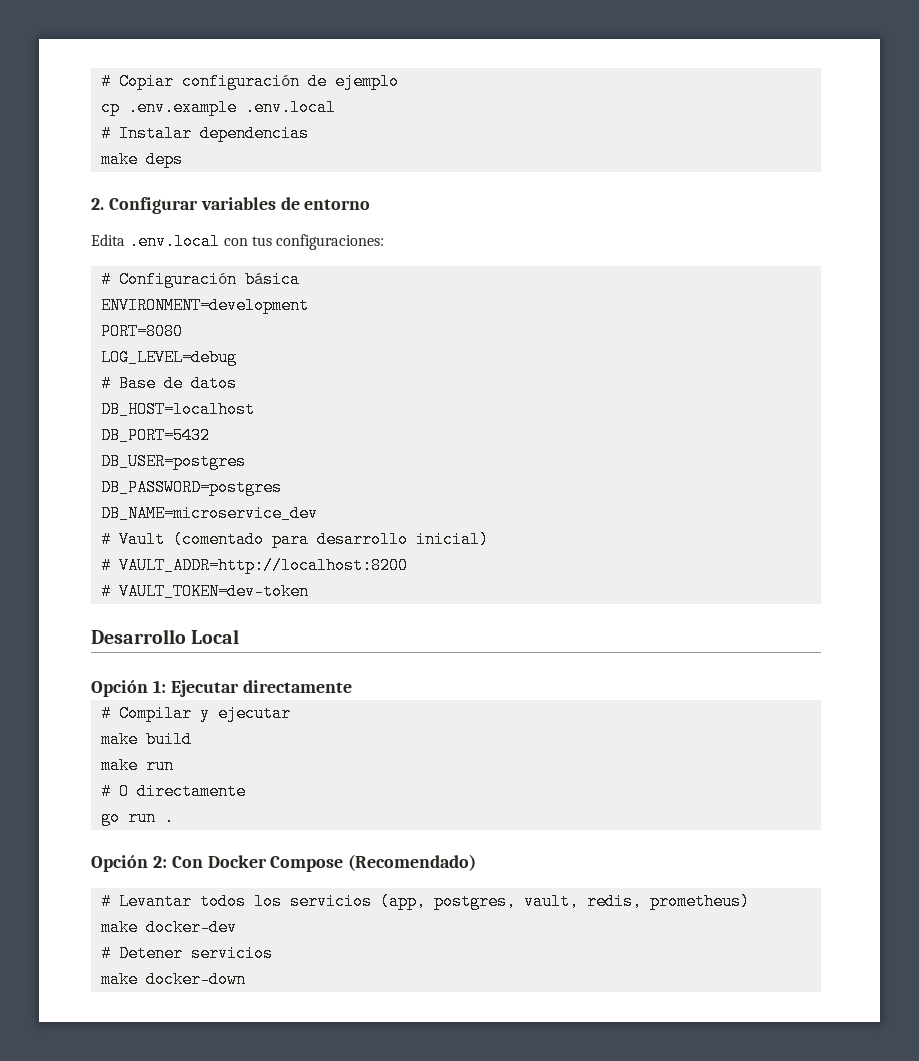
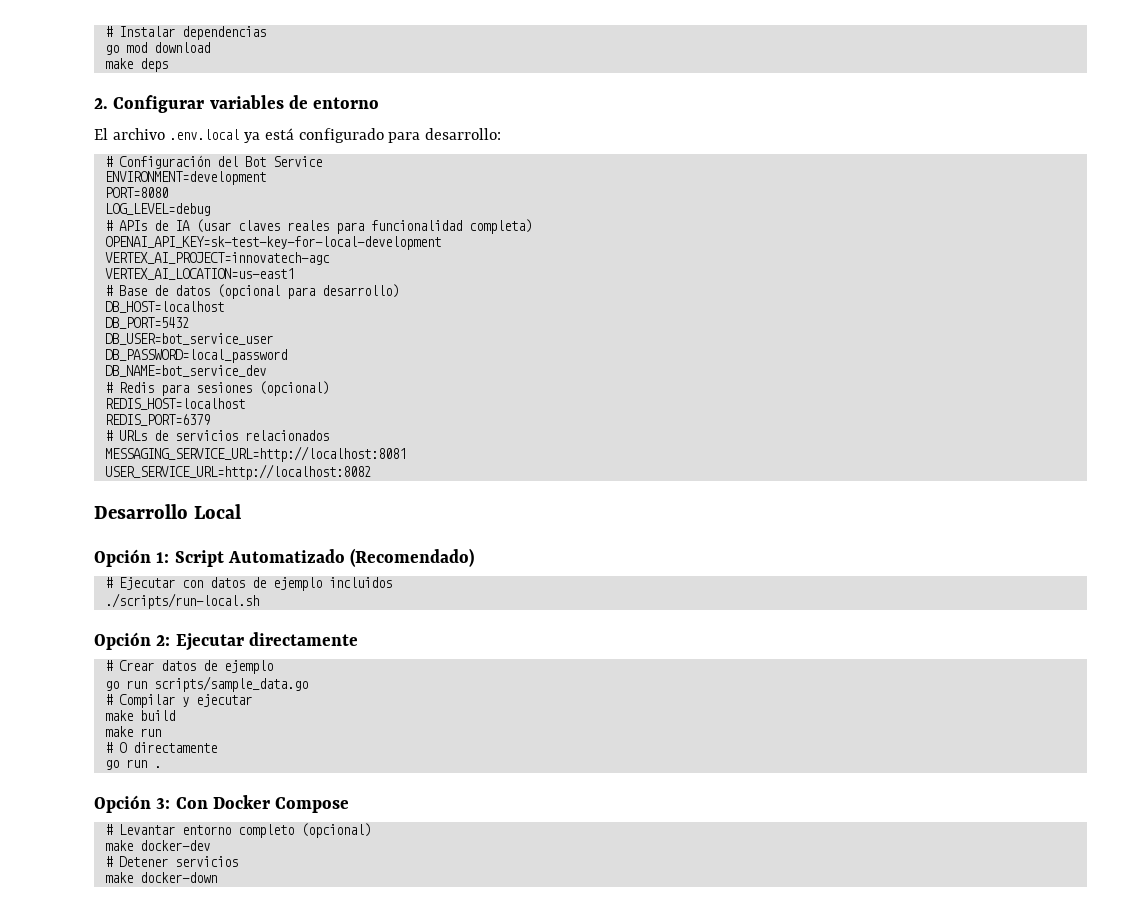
[100,73,399,90] [100,99,336,116] [100,125,111,142] # Copiar configuración de ejemplo // cp .env.example .env.local // # -> [104,26,113,37] #
(309, 133) none -> [104,42,210,55] // go mod download
[91,233,385,250] Edita .env.local con tus configuraciones: -> [94,128,502,143] El archivo .env.local ya está configurado para desarrollo:
[244,271,300,288] básica -> [216,156,322,167] del Bot Service
(237, 357) none -> [104,219,532,234] [104,236,441,250] [104,252,330,265] [104,268,294,280] // # APIs de IA (usar claves reales para funcionalidad completa) // OPENAI_API_KEY=sk-test-key-for-local-development // VERTEX_AI_PROJECT=innovatech-agc // VERTEX_AI_LOCATION=us-east1
(237, 383) none -> [216,284,399,299] (opcional para desarrollo)
[100,453,246,470] [100,479,282,496] [100,505,318,522] [100,531,489,548] [100,557,408,574] [100,583,309,600] [91,629,240,644] [91,680,352,697] DB_USER=postgres // DB_PASSWORD=postgres // DB_NAME=microservice_dev // # Vault (comentado para desarrollo inicial) // # VAULT_ADDR=http://localhost:8200 // # VAULT_TOKEN=dev-token // Desarrollo Local // Opción 1: Ejecutar directamente -> [104,333,273,345] [104,349,287,363] [104,365,266,377] [104,381,329,396] [104,398,245,410] [104,414,210,426] [104,430,329,441] [104,446,406,462] [104,464,371,480] [94,504,241,519] [94,548,475,567] [104,577,392,591] [104,593,259,609] [94,632,358,651] [104,660,273,674] [104,676,308,692] DB_USER=bot_service_user // DB_PASSWORD=local_password // DB_NAME=bot_service_dev // # Redis para sesiones (opcional) // REDIS_HOST=localhost // REDIS_PORT=6379 // # URLs de servicios relacionados // MESSAGING_SERVICE_URL=http://localhost:8081 // USER_SERVICE_URL=http://localhost:8082 // Desarrollo Local // Opción 1: Script Automatizado (Recomendado) // # Ejecutar con datos de ejemplo incluidos // ./scripts/run-local.sh // Opción 2: Ejecutar directamente // # Crear datos de ejemplo // go run scripts/sample_data.go
[152,856,167,868] 2: -> [156,798,171,809] 3:
[348,854,477,871] (Recomendado) -> (350, 805) none
[199,893,750,910] todos los servicios (app, postgres, vault, redis, prometheus) -> [181,823,371,838] entorno completo (opcional)

